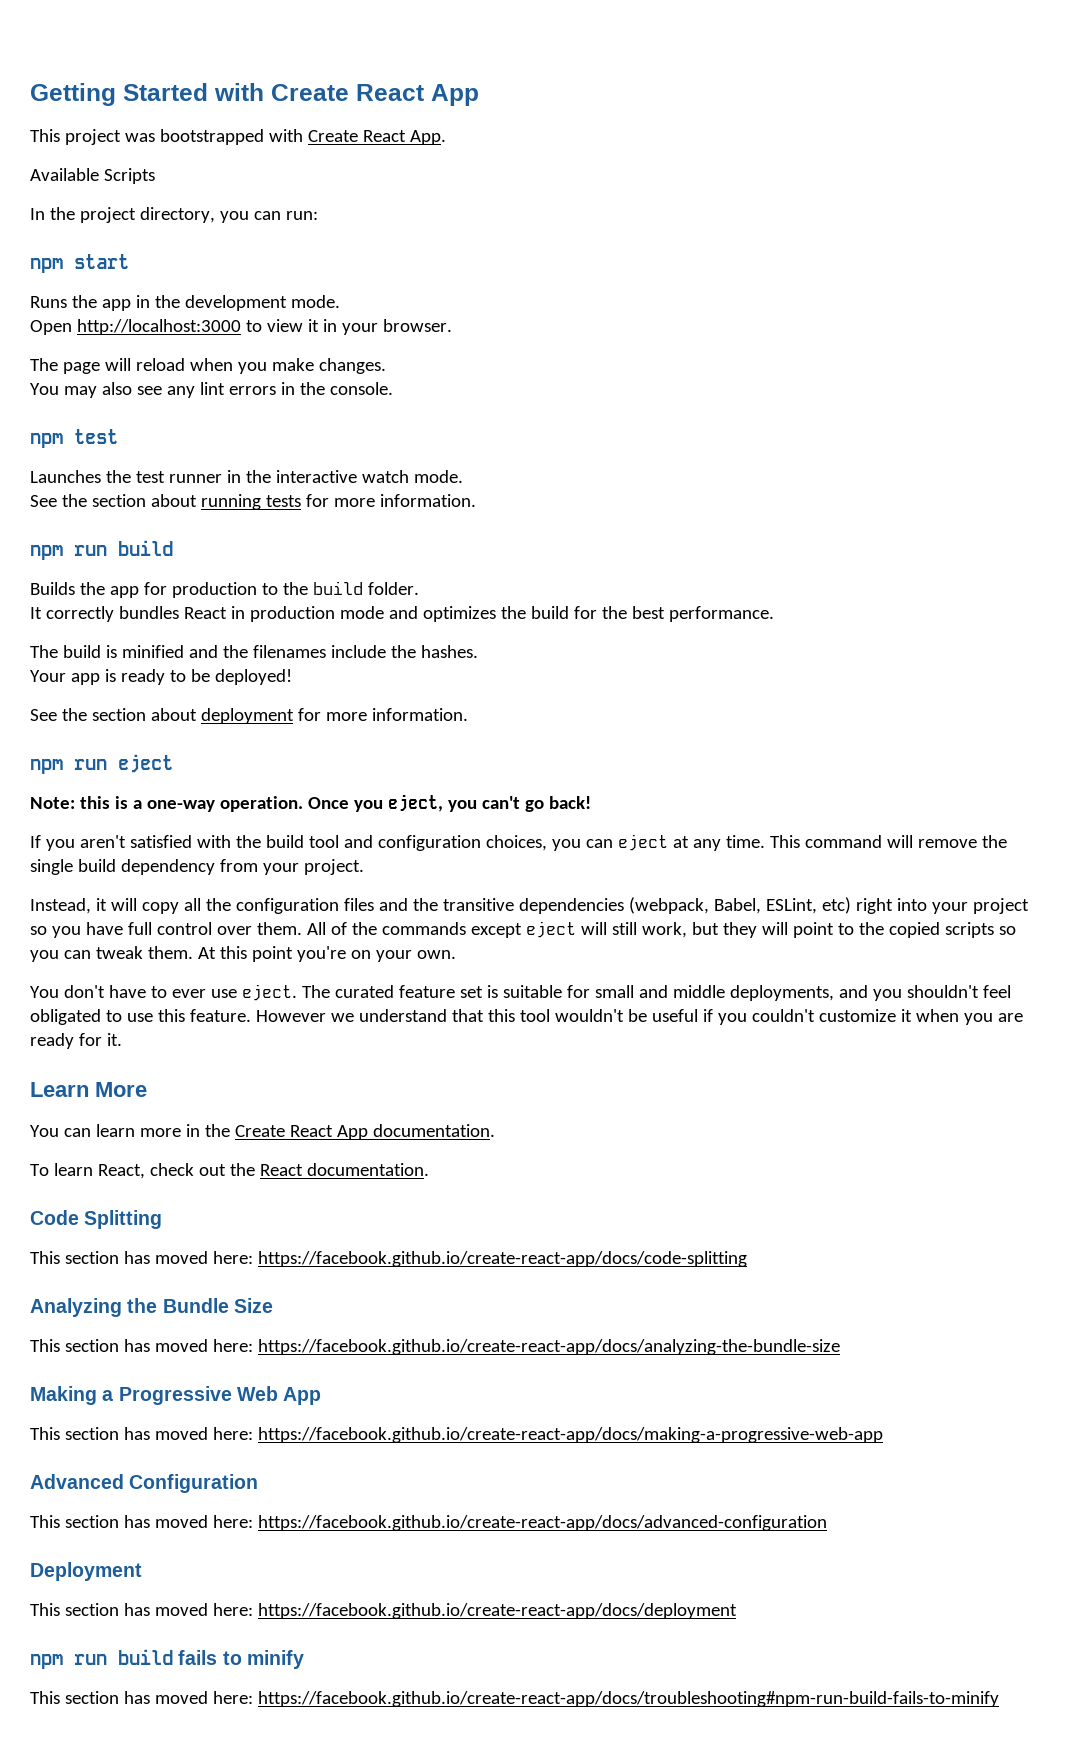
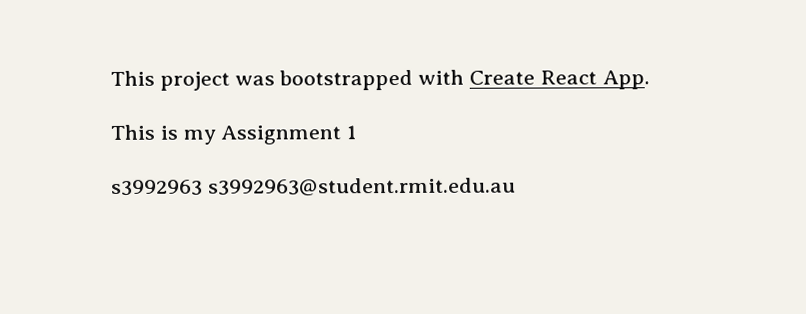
[30,83,479,106] Getting Started with Create React App // -> (110, 78) none
[30,168,155,184] [30,207,318,223] [30,254,129,273] [30,295,340,311] [30,319,452,335] [30,358,386,374] [30,382,393,398] [30,429,118,448] [30,470,463,483] [30,494,476,510] [30,540,173,560] [30,581,419,598] [30,606,774,622] [30,645,478,658] [30,669,292,685] [30,708,468,724] [30,754,173,774] [30,794,591,812] [30,834,1007,851] [30,859,364,875] [30,897,1029,914] [30,921,1016,938] [30,946,456,962] [30,984,1011,1001] [30,1009,1023,1025] [30,1033,122,1049] [30,1082,147,1097] [30,1124,495,1140] [30,1163,429,1179] [30,1210,163,1229] [30,1251,747,1267] [30,1298,273,1317] [30,1339,840,1355] [30,1386,322,1405] [30,1427,883,1443] [30,1474,259,1493] [30,1515,827,1531] [30,1562,142,1581] [30,1603,737,1619] [30,1649,304,1669] [30,1691,999,1707] Available Scripts // In the project directory, you can run: // npm start // Runs the app in the development mode. // Open http://localhost:3000 to view it in your browser. // The page will reload when you make changes. // You may also see any lint errors in the console. // npm test // Launches the test runner in the interactive watch mode. // See the section about running tests for more information. // npm run build // Builds the app for production to the build folder. // It correctly bundles React in production mode and optimizes the build for the best performance. // The build is minified and the filenames include the hashes. // Your app is ready to be deployed! // See the section about deployment for more information. // npm run eject // Note: this is a one-way operation. Once you eject, you can't go back! // If you aren't satisfied with the build tool and configuration choices, you can eject at any time. This command will remove the single build dependency from your project. // Instead, it will copy all the configuration files and the transitive dependencies (webpack, Babel, ESLint, etc) right into your project so you have full control over them. All of the commands except eject will still work, but they will point to the copied scripts so you can tweak them. At this point you're on your own. // You don't have to ever use eject. The curated feature set is suitable for small and middle deployments, and you shouldn't feel obligated to use this feature. However we understand that this tool wouldn't be useful if you couldn't customize it when you are ready for it. // Learn More // You can learn more in the Create React App documentation. // To learn React, check out the React documentation. // Code Splitting // This section has moved here: https://facebook.github.io/create-react-app/docs/code-splitting // Analyzing the Bundle Size // This section has moved here: https://facebook.github.io/create-react-app/docs/analyzing-the-bundle-size // Making a Progressive Web App // This section has moved here: https://facebook.github.io/create-react-app/docs/making-a-progressive-web-app // Advanced Configuration // This section has moved here: https://facebook.github.io/create-react-app/docs/advanced-configuration // Deployment // This section has moved here: https://facebook.github.io/create-react-app/docs/deployment // npm run build fails to minify // This section has moved here: https://facebook.github.io/create-react-app/docs/troubleshooting#npm-run-build-fails-to-minify -> [110,124,357,145] [111,177,516,197] This is my Assignment 1 // s3992963 s3992963@student.rmit.edu.au

